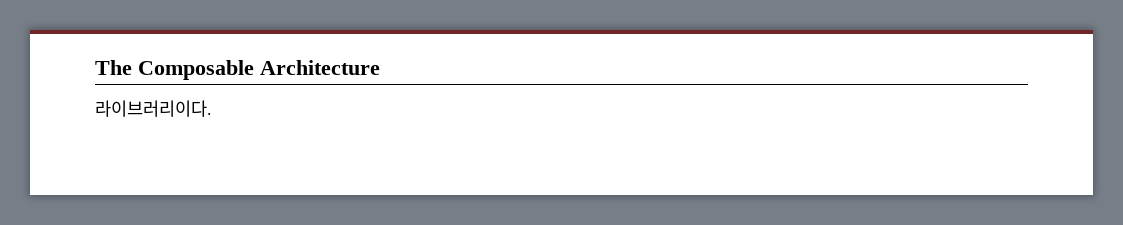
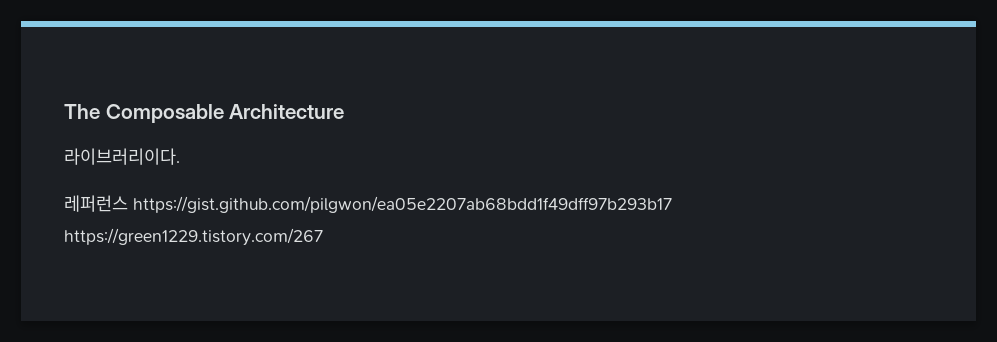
(211, 108) none -> [64,195,672,213] [64,228,323,246] // 레퍼런스 https://gist.github.com/pilgwon/ea05e2207ab68bdd1f49dff97b293b17 https://green1229.tistory.com/267

